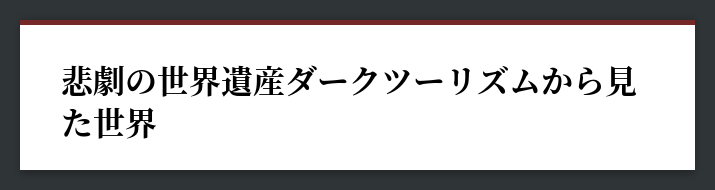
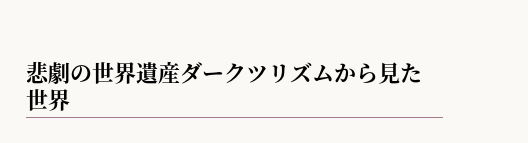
[413,78,445,93] ー -> (268, 74) none

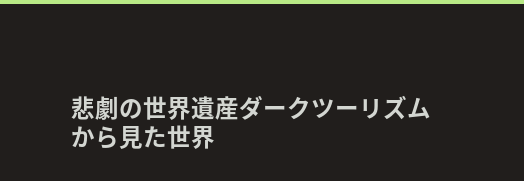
(268, 74) none -> [335,105,359,117] ー

